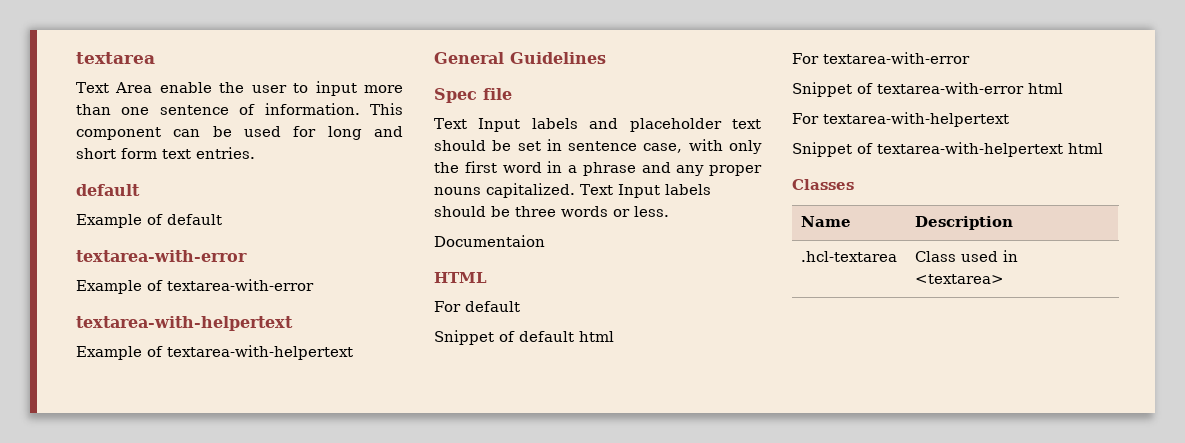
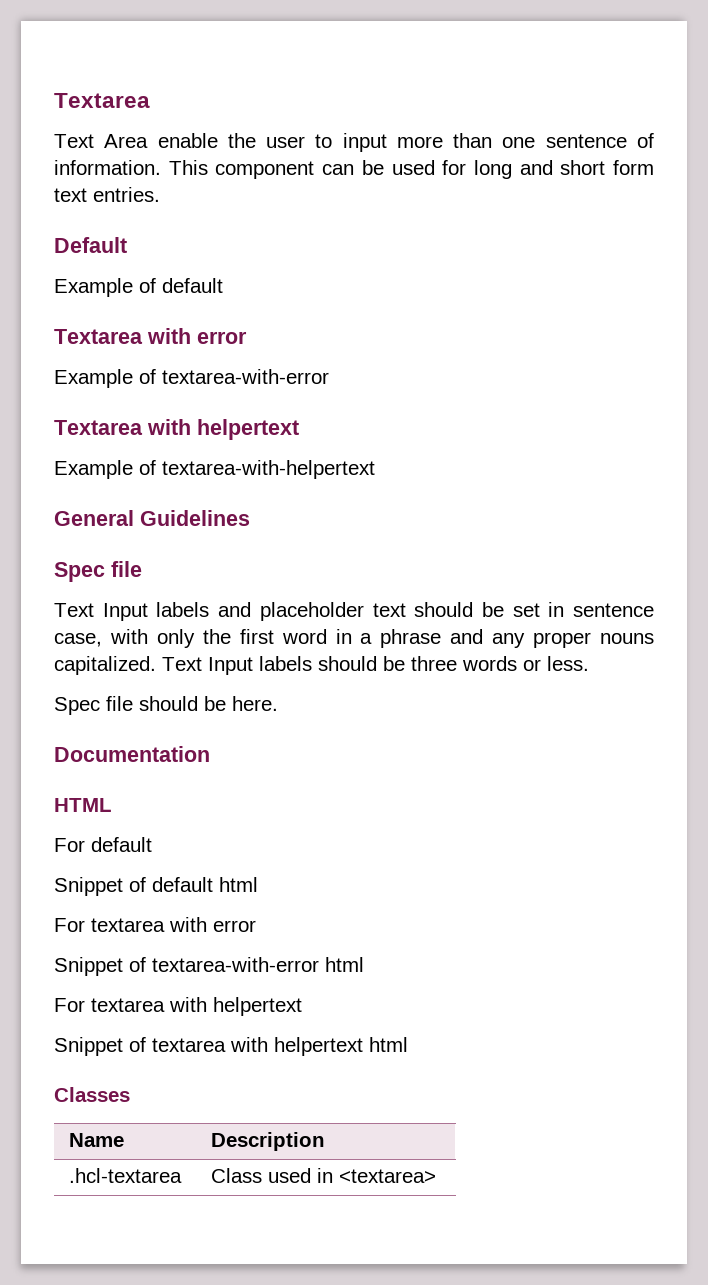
[76,52,155,64] textarea -> [54,93,150,108] Textarea
[76,184,140,196] default -> [54,237,127,253] Default
[76,250,247,262] textarea-with-error -> [54,328,247,344] Textarea with error
[76,316,293,331] textarea-with-helpertext -> [54,419,299,440] Textarea with helpertext
[434,235,545,247] Documentaion -> [54,696,278,715] [54,746,210,762] Spec file should be here. // Documentation
[823,52,970,64] textarea-with-error -> [91,917,256,932] textarea with error
[823,112,1009,127] [792,142,1063,157] textarea-with-helpertext // Snippet of textarea-with-helpertext -> [91,997,302,1016] [54,1037,363,1056] textarea with helpertext // Snippet of textarea with helpertext

